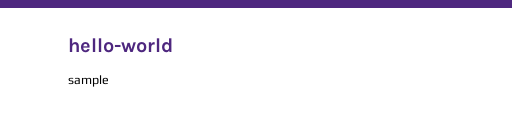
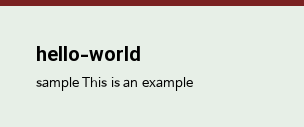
(109, 81) none -> [82,77,193,91] This is an example

